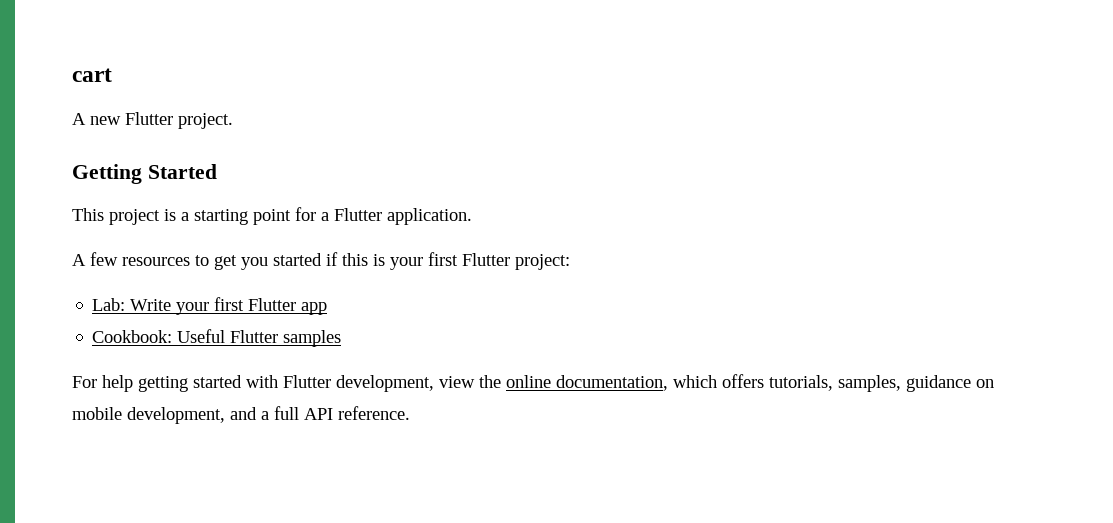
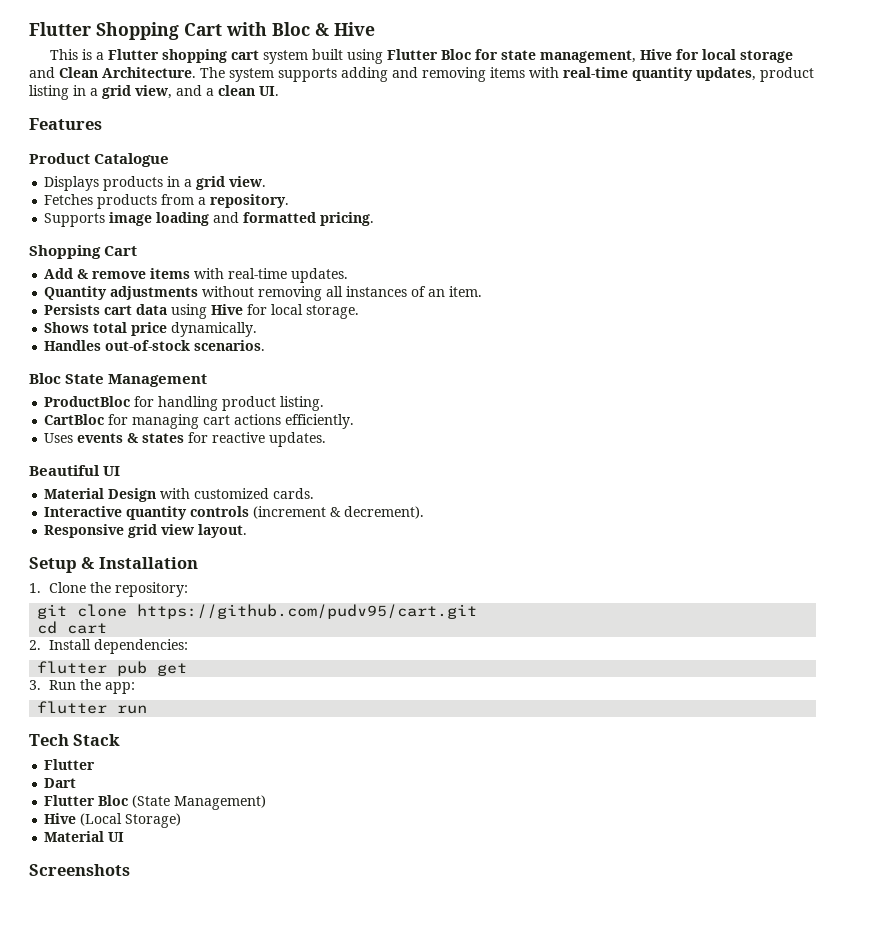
[72,68,112,82] [72,112,233,129] [72,164,217,184] [72,207,472,225] [72,252,570,270] [92,297,328,315] [92,329,342,347] [72,374,994,392] [72,406,410,424] cart // A new Flutter project. // Getting Started // This project is a starting point for a Flutter application. // A few resources to get you started if this is your first Flutter project: // Lab: Write your first Flutter app // Cookbook: Useful Flutter samples // For help getting started with Flutter development, view the online documentation, which offers tutorials, samples, guidance on mobile development, and a full API reference. -> [29,22,375,40] [50,49,794,64] [29,67,814,82] [29,85,279,100] [29,118,102,130] [29,153,170,167] [44,176,267,191] [44,194,290,209] [44,212,375,227] [29,245,138,259] [44,268,349,283] [44,286,483,301] [44,304,360,319] [44,322,258,337] [44,340,266,351] [29,373,208,387] [44,396,325,411] [44,414,355,429] [44,432,327,447] [29,465,121,476] [44,488,315,502] [44,506,425,520] [44,524,248,538] [29,557,198,573] [29,582,188,597] [37,604,478,619] [37,621,108,634] [29,639,188,654] [37,661,188,676] [29,679,135,694] [37,701,148,714] [29,734,121,746] [44,759,96,770] [44,778,77,788] [44,795,267,810] [44,813,182,828] [44,831,125,842] [29,864,130,876] Flutter Shopping Cart with Bloc & Hive // This is a Flutter shopping cart system built using Flutter Bloc for state management, Hive for local storage and Clean Architecture. The system supports adding and removing items with real-time quantity updates, product listing in a grid view, and a clean UI. // Features // Product Catalogue // Displays products in a grid view. // Fetches products from a repository. // Supports image loading and formatted pricing. // Shopping Cart // Add & remove items with real-time updates. // Quantity adjustments without removing all instances of an item. // Persists cart data using Hive for local storage. // Shows total price dynamically. // Handles out-of-stock scenarios. // Bloc State Management // ProductBloc for handling product listing. // CartBloc for managing cart actions efficiently. // Uses events & states for reactive updates. // Beautiful UI // Material Design with customized cards. // Interactive quantity controls (increment & decrement). // Responsive grid view layout. // Setup & Installation // 1. Clone the repository: // git clone https://github.com/pudv95/cart.git // cd cart // 2. Install dependencies: // flutter pub get // 3. Run the app: // flutter run // Tech Stack // Flutter // Dart // Flutter Bloc (State Management) // Hive (Local Storage) // Material UI // Screenshots

